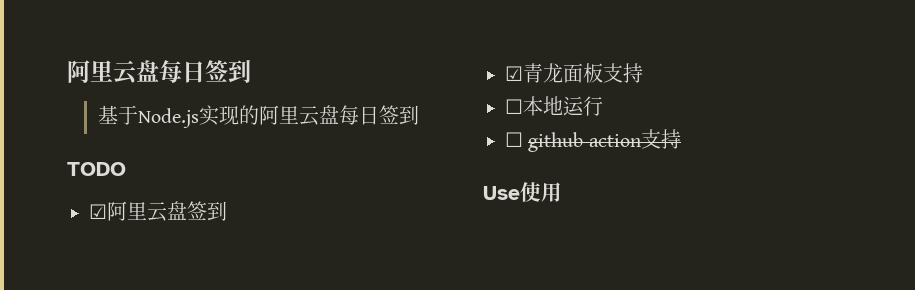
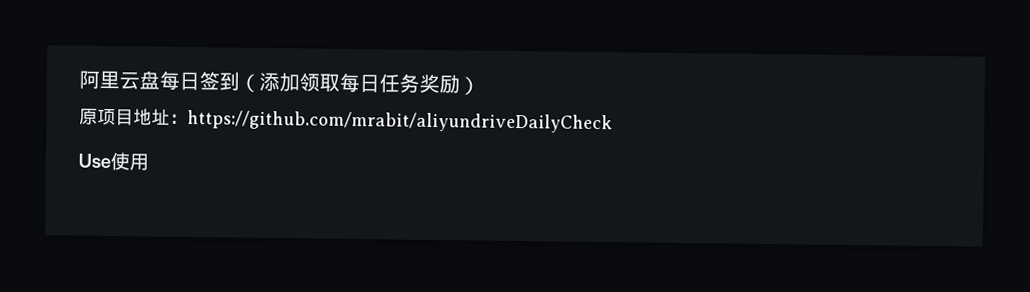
[67,60,251,85] [98,105,420,128] [67,162,126,176] [89,201,227,222] [505,63,643,83] [505,96,603,116] [505,129,681,152] 阿里云盘每日签到 // 基于Node.js实现的阿里云盘每日签到 // TODO // ☑阿里云盘签到 // ☑青龙面板支持 // ☐本地运行 // ☐ github action支持 -> [79,70,480,96] [79,108,613,134] 阿里云盘每日签到（添加领取每日任务奖励） // 原项目地址：https://github.com/mrabit/aliyundriveDailyCheck

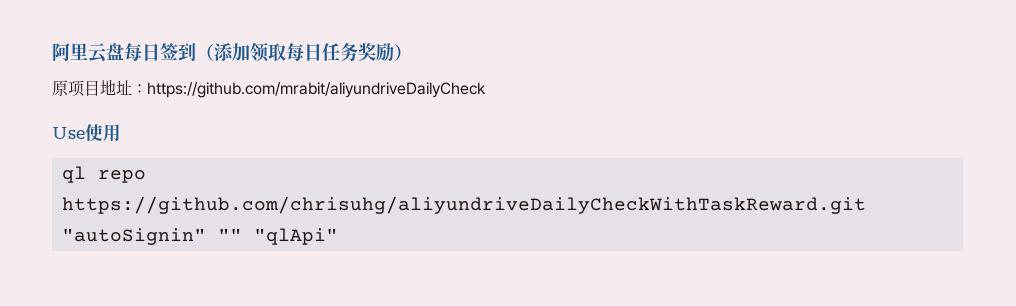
(149, 162) none -> [61,166,146,183] [61,196,866,214] [61,228,338,245] // ql repo https://github.com/chrisuhg/aliyundriveDailyCheckWithTaskReward.git "autoSignin" "" "qlApi"

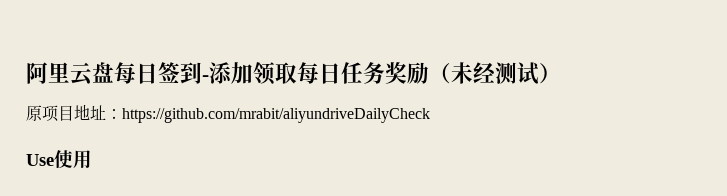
[196,43,214,61] （ -> [202,75,209,81] -
(394, 52) none -> [429,62,539,85] （未经测试
[61,166,146,183] [61,196,866,214] [61,228,338,245] // ql repo https://github.com/chrisuhg/aliyundriveDailyCheckWithTaskReward.git "autoSignin" "" "qlApi" -> (92, 159) none

